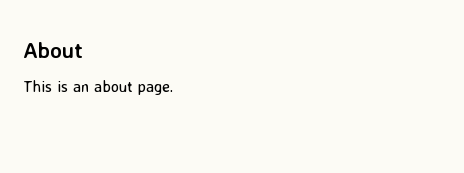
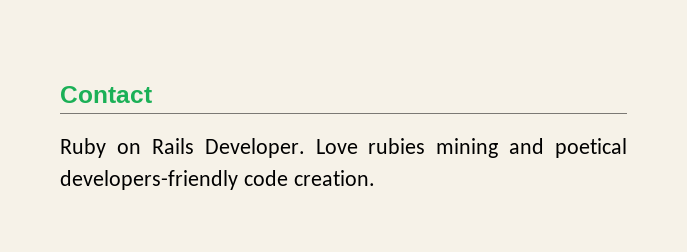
[23,42,83,58] [23,80,173,95] About // This is an about page. -> [60,86,152,103] [60,138,627,158] [60,170,375,190] Contact // Ruby on Rails Developer. Love rubies mining and poetical developers-friendly code creation.

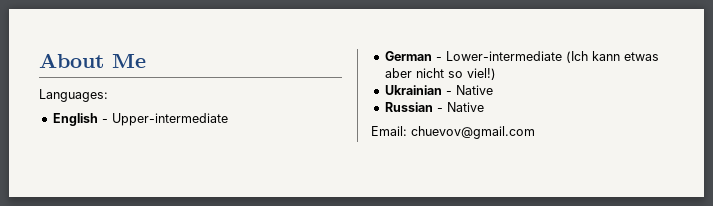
[60,86,152,103] [60,138,627,158] [60,170,375,190] Contact // Ruby on Rails Developer. Love rubies mining and poetical developers-friendly code creation. -> [39,53,146,68] [39,89,108,102] [52,113,228,126] [384,51,659,63] [384,68,496,80] [384,85,493,95] [384,102,484,112] [371,126,535,139] About Me // Languages: // English - Upper-intermediate // German - Lower-intermediate (Ich kann etwas aber nicht so viel!) // Ukrainian - Native // Russian - Native // Email: chuevov@gmail.com

